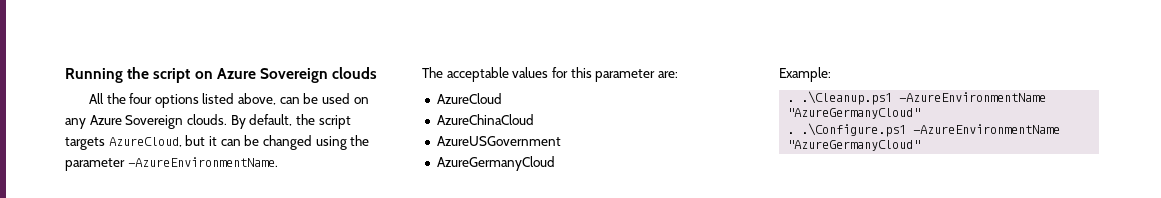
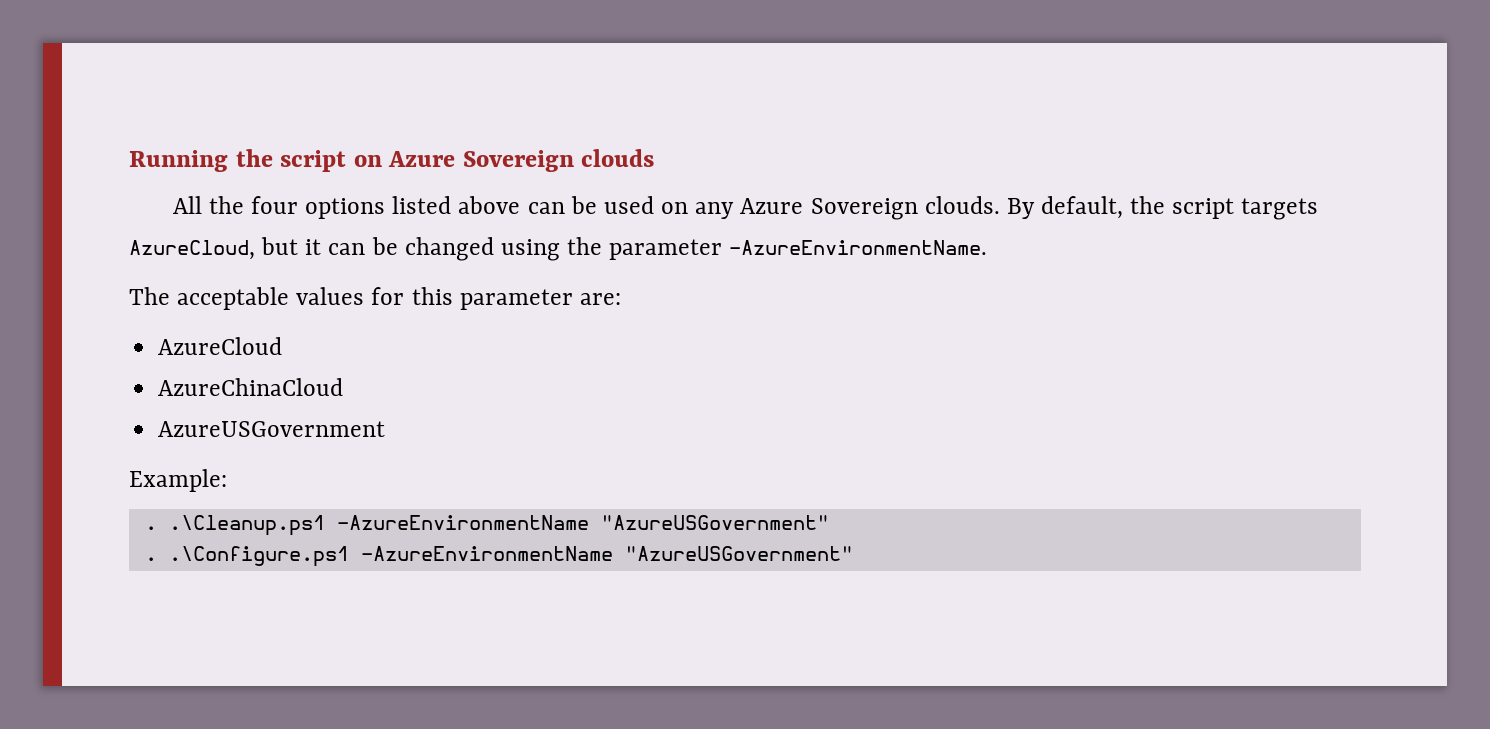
[238,93,277,105] above, -> [458,196,521,214] above
[436,156,555,171] // AzureGermanyCloud -> (386, 429) none
[787,108,921,119] "AzureGermanyCloud" -> [600,515,829,530] "AzureUSGovernment"
[787,140,921,151] "AzureGermanyCloud" -> [624,546,853,561] "AzureUSGovernment"

